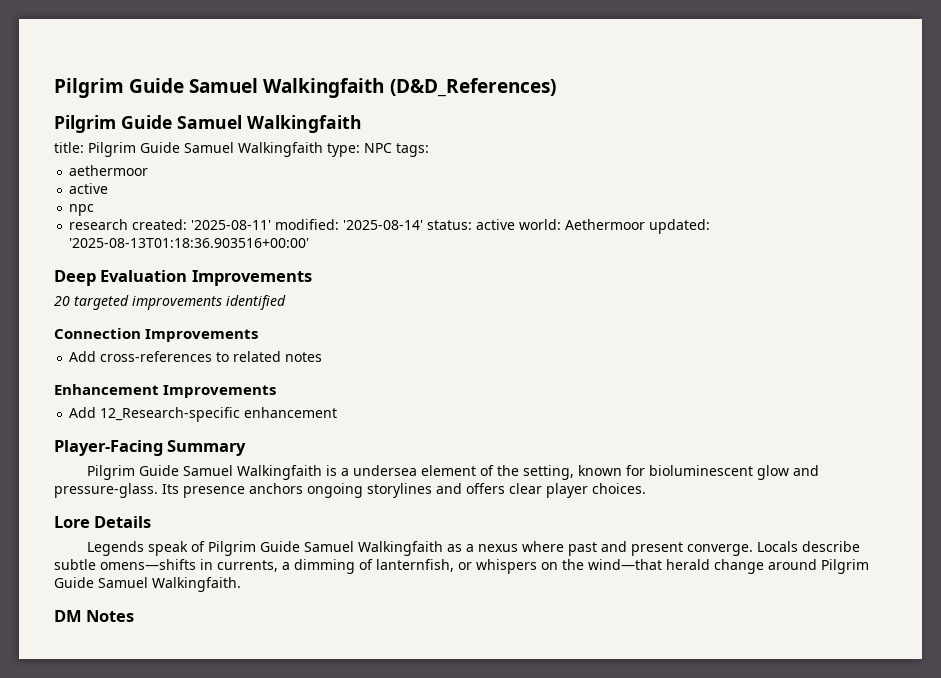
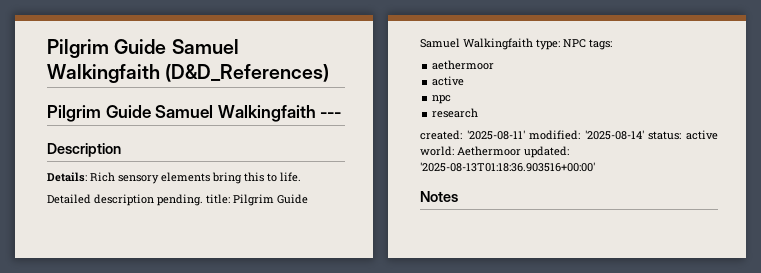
(362, 124) // -> [320,112,342,118] [47,143,121,157] [47,172,301,184] [47,194,203,206] --- // Description // Details: Rich sensory elements bring this to life. // Detailed description pending.
(129, 224) none -> (479, 113) //
[54,270,312,286] [54,295,286,310] [54,328,259,342] [69,351,323,362] [54,384,277,398] [69,407,338,422] [54,440,247,456] [87,465,820,480] [54,483,646,498] [54,516,152,528] [87,541,861,556] [54,559,869,574] [54,577,241,592] [54,610,82,622] Deep Evaluation Improvements // 20 targeted improvements identified // Connection Improvements // Add cross-references to related notes // Enhancement Improvements // Add 12_Research-specific enhancement // Player-Facing Summary // Pilgrim Guide Samuel Walkingfaith is a undersea element of the setting, known for bioluminescent glow and pressure-glass. Its presence anchors ongoing storylines and offers clear player choices. // Lore Details // Legends speak of Pilgrim Guide Samuel Walkingfaith as a nexus where past and present converge. Locals describe subtle omens—shifts in currents, a dimming of lanternfish, or whispers on the wind—that herald change around Pilgrim Guide Samuel Walkingfaith. // DM -> (595, 167) none

